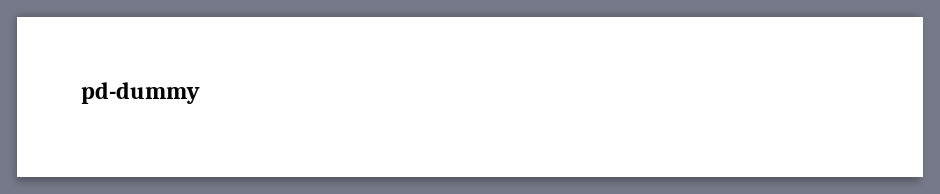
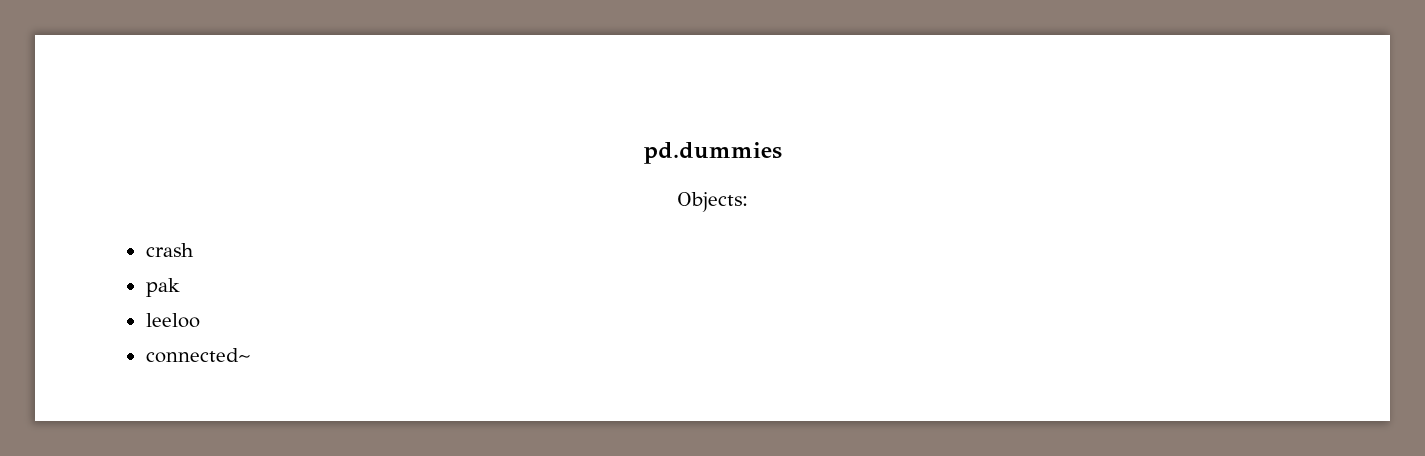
[81,82,200,104] pd-dummy -> [643,142,782,164] [677,192,748,212] [145,243,194,257] [145,278,180,297] [145,313,200,328] [145,348,251,363] pd.dummies // Objects: // crash // pak // leeloo // connected~

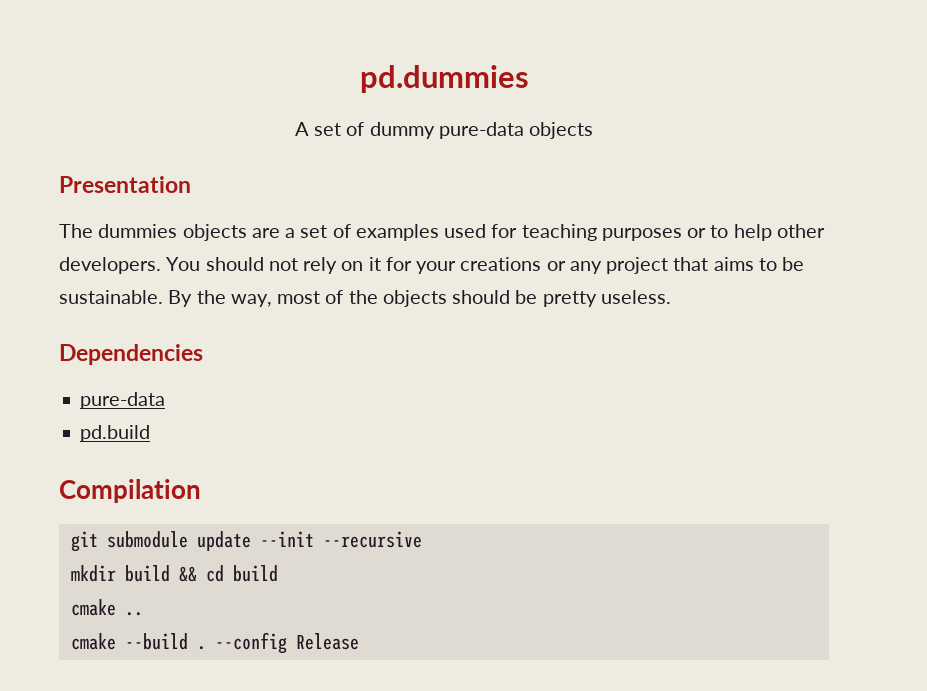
[677,192,748,212] [145,243,194,257] [145,278,180,297] [145,313,200,328] [145,348,251,363] Objects: // crash // pak // leeloo // connected~ -> [294,122,594,139] [59,176,191,193] [59,224,825,241] [59,257,805,274] [59,290,671,307] [59,344,203,365] [80,392,166,409] [80,425,151,442] [59,479,201,503] [70,531,422,552] [70,565,278,582] [70,599,143,616] [70,632,359,654] A set of dummy pure-data objects // Presentation // The dummies objects are a set of examples used for teaching purposes or to help other developers. You should not rely on it for your creations or any project that aims to be sustainable. By the way, most of the objects should be pretty useless. // Dependencies // pure-data // pd.build // Compilation // git submodule update --init --recursive // mkdir build && cd build // cmake .. // cmake --build . --config Release

